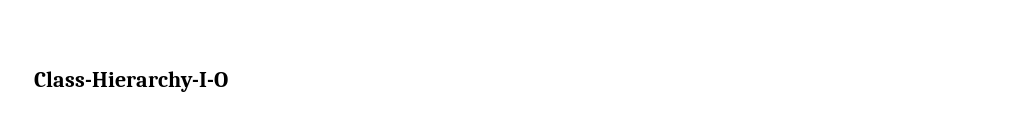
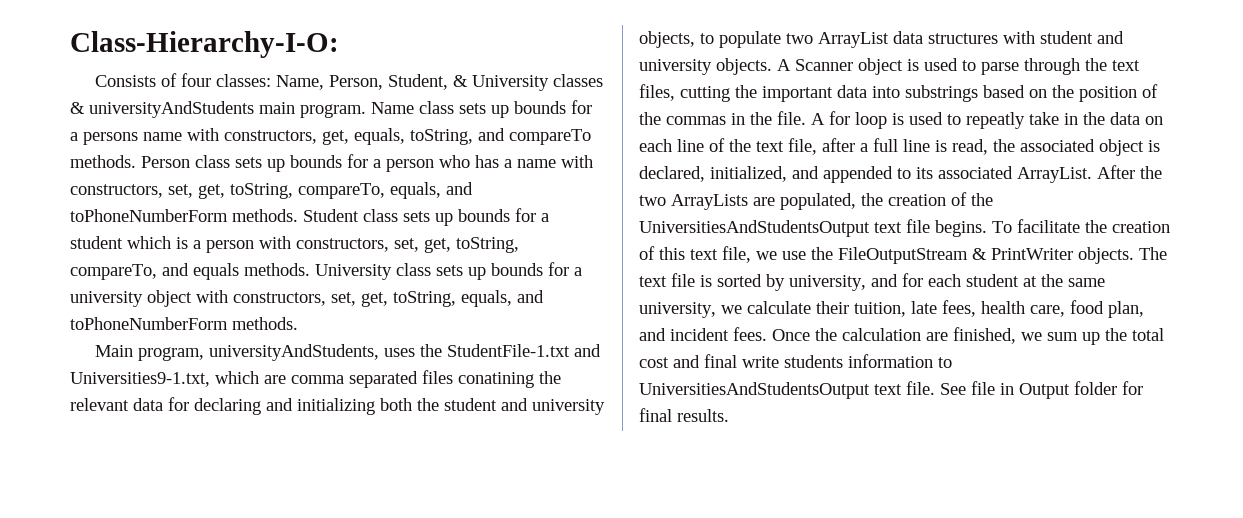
[34,71,228,92] Class-Hierarchy-I-O -> [70,31,339,58] [95,73,604,91] [70,100,592,118] [70,128,591,145] [70,154,593,172] [70,182,473,199] [70,208,549,226] [70,236,519,253] [70,262,582,280] [70,290,544,307] [70,317,298,330] [95,344,602,361] [70,370,561,388] [70,397,605,415] [639,31,1124,48] [639,58,1140,75] [639,84,1158,102] [639,111,1163,129] [639,138,1160,156] [639,165,1162,183] [639,192,993,210] [639,219,1170,237] [639,246,1167,264] [639,273,1105,291] [639,300,1144,318] [639,327,1164,345] [639,354,952,368] [639,381,1143,399] [639,408,729,422] Class-Hierarchy-I-O: // Consists of four classes: Name, Person, Student, & University classes & universityAndStudents main program. Name class sets up bounds for a persons name with constructors, get, equals, toString, and compareTo methods. Person class sets up bounds for a person who has a name with constructors, set, get, toString, compareTo, equals, and toPhoneNumberForm methods. Student class sets up bounds for a student which is a person with constructors, set, get, toString, compareTo, and equals methods. University class sets up bounds for a university object with constructors, set, get, toString, equals, and toPhoneNumberForm methods. // Main program, universityAndStudents, uses the StudentFile-1.txt and Universities9-1.txt, which are comma separated files conatining the relevant data for declaring and initializing both the student and university objects, to populate two ArrayList data structures with student and university objects. A Scanner object is used to parse through the text files, cutting the important data into substrings based on the position of the commas in the file. A for loop is used to repeatly take in the data on each line of the text file, after a full line is read, the associated object is declared, initialized, and appended to its associated ArrayList. After the two ArrayLists are populated, the creation of the UniversitiesAndStudentsOutput text file begins. To facilitate the creation of this text file, we use the FileOutputStream & PrintWriter objects. The text file is sorted by university, and for each student at the same university, we calculate their tuition, late fees, health care, food plan, and incident fees. Once the calculation are finished, we sum up the total cost and final write students information to UniversitiesAndStudentsOutput text file. See file in Output folder for final results.

